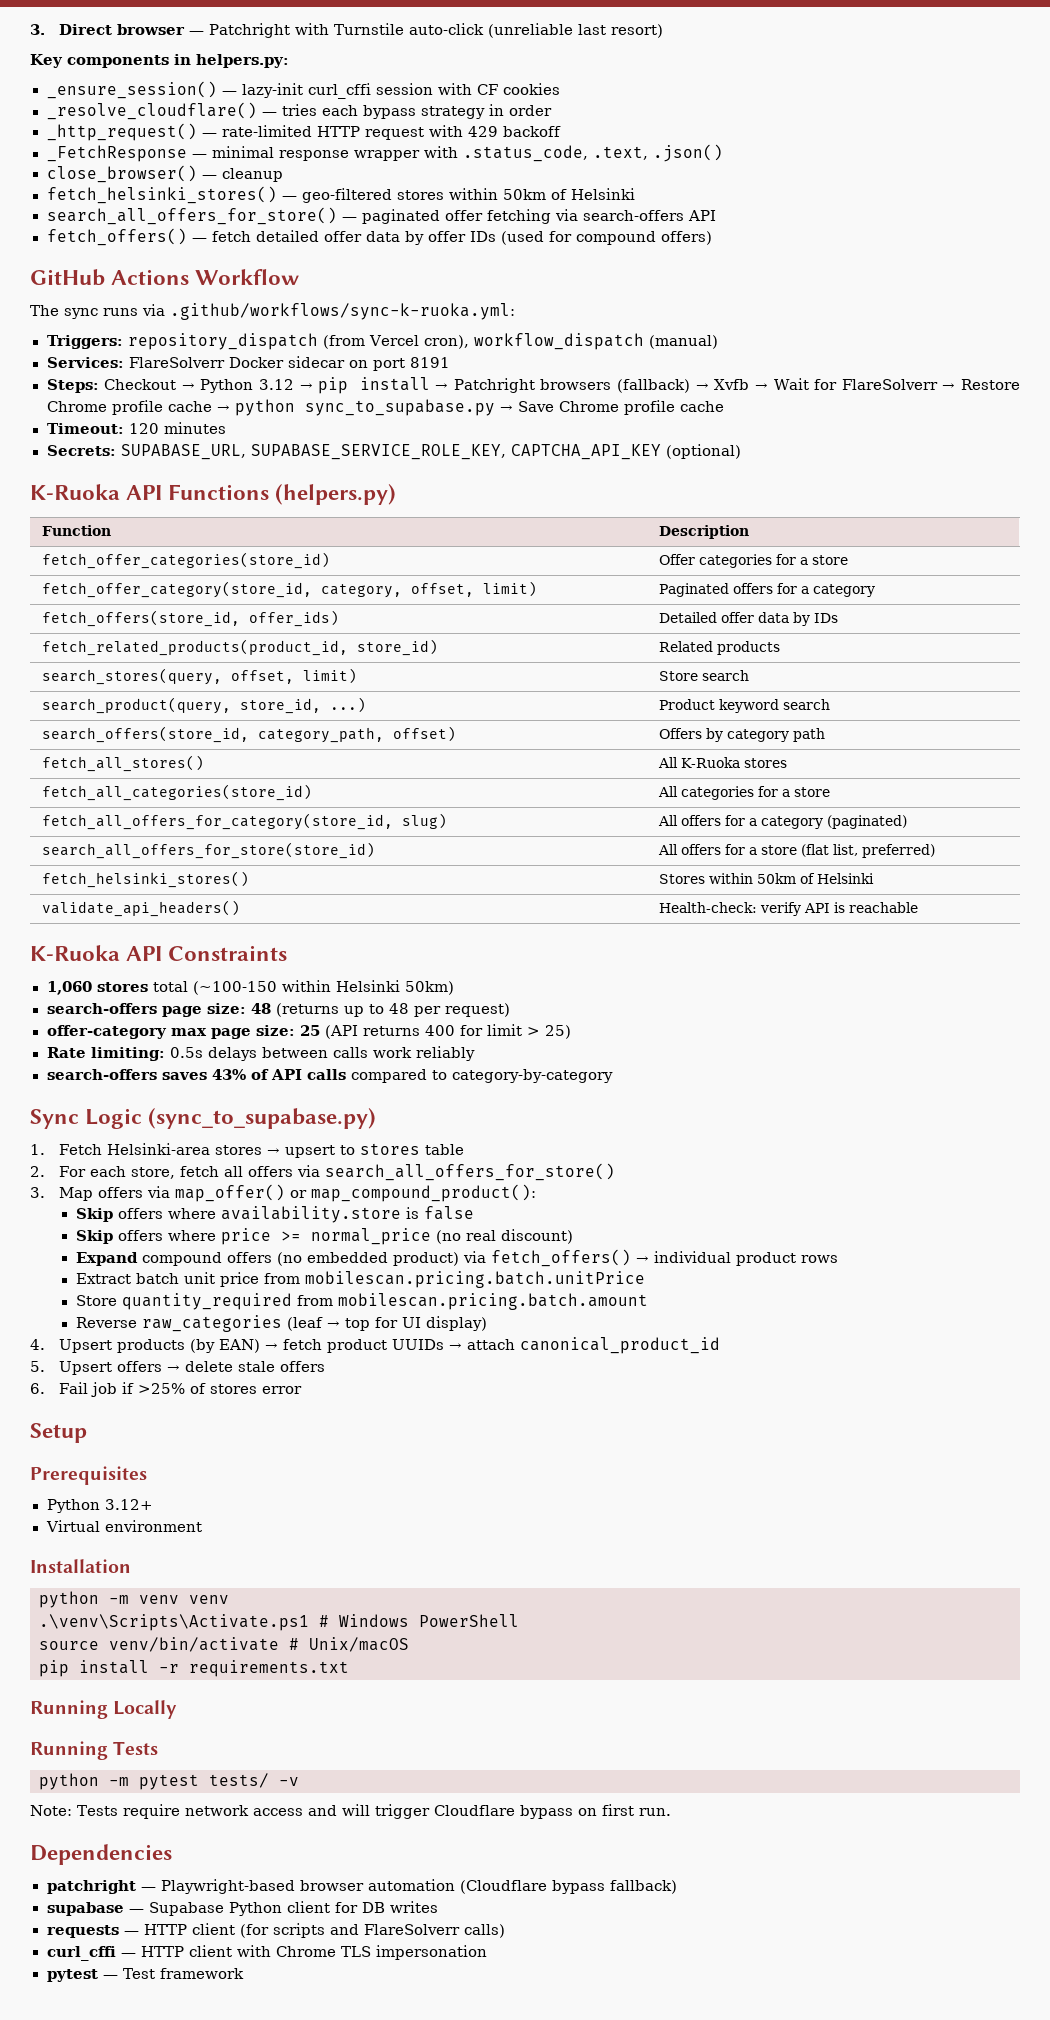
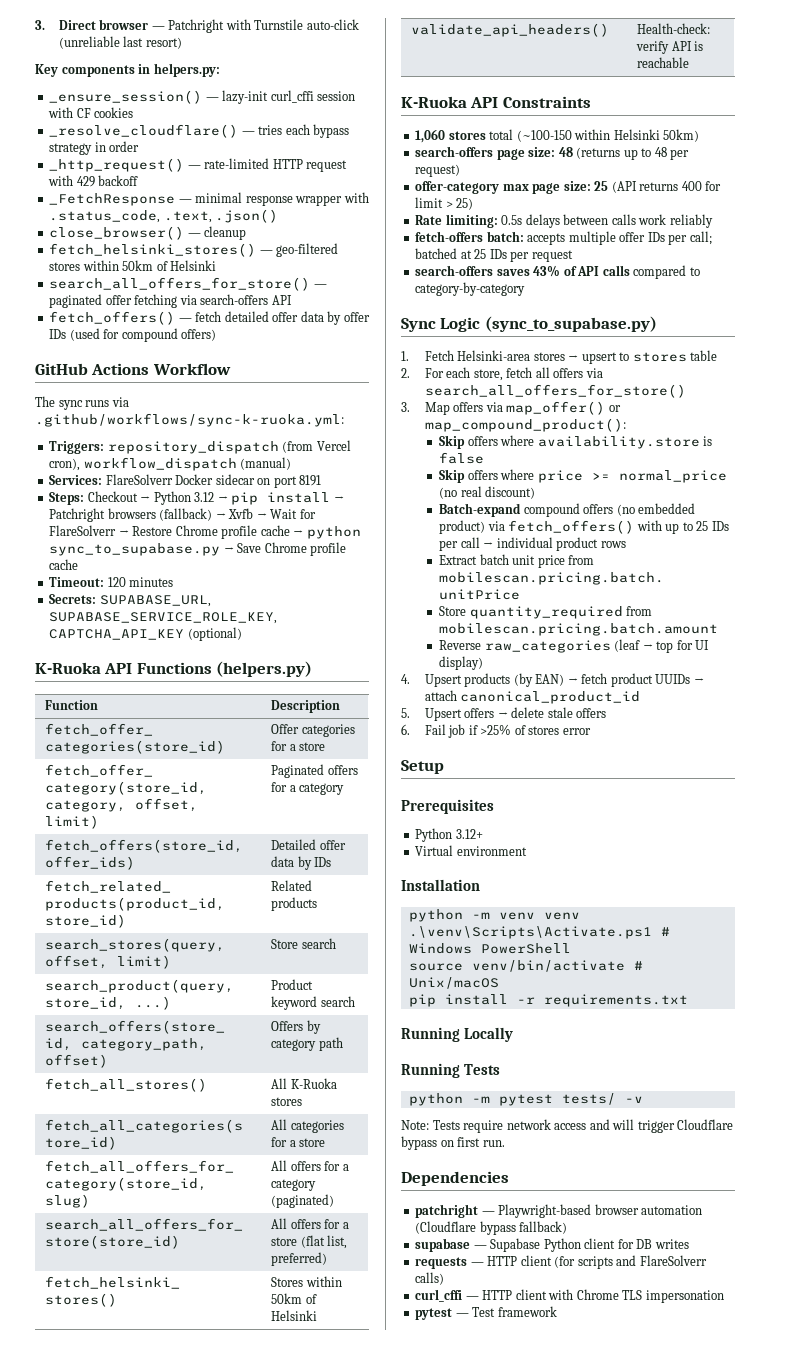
(475, 1053) none -> [415,231,712,245] [415,248,573,262] // fetch-offers batch: accepts multiple offer IDs per call; batched at 25 IDs per request
[75,1252,138,1266] Expand -> [439,503,522,517] Batch-expand
(631, 1258) none -> [636,520,729,534] [439,537,480,551] with up to 25 IDs per call

